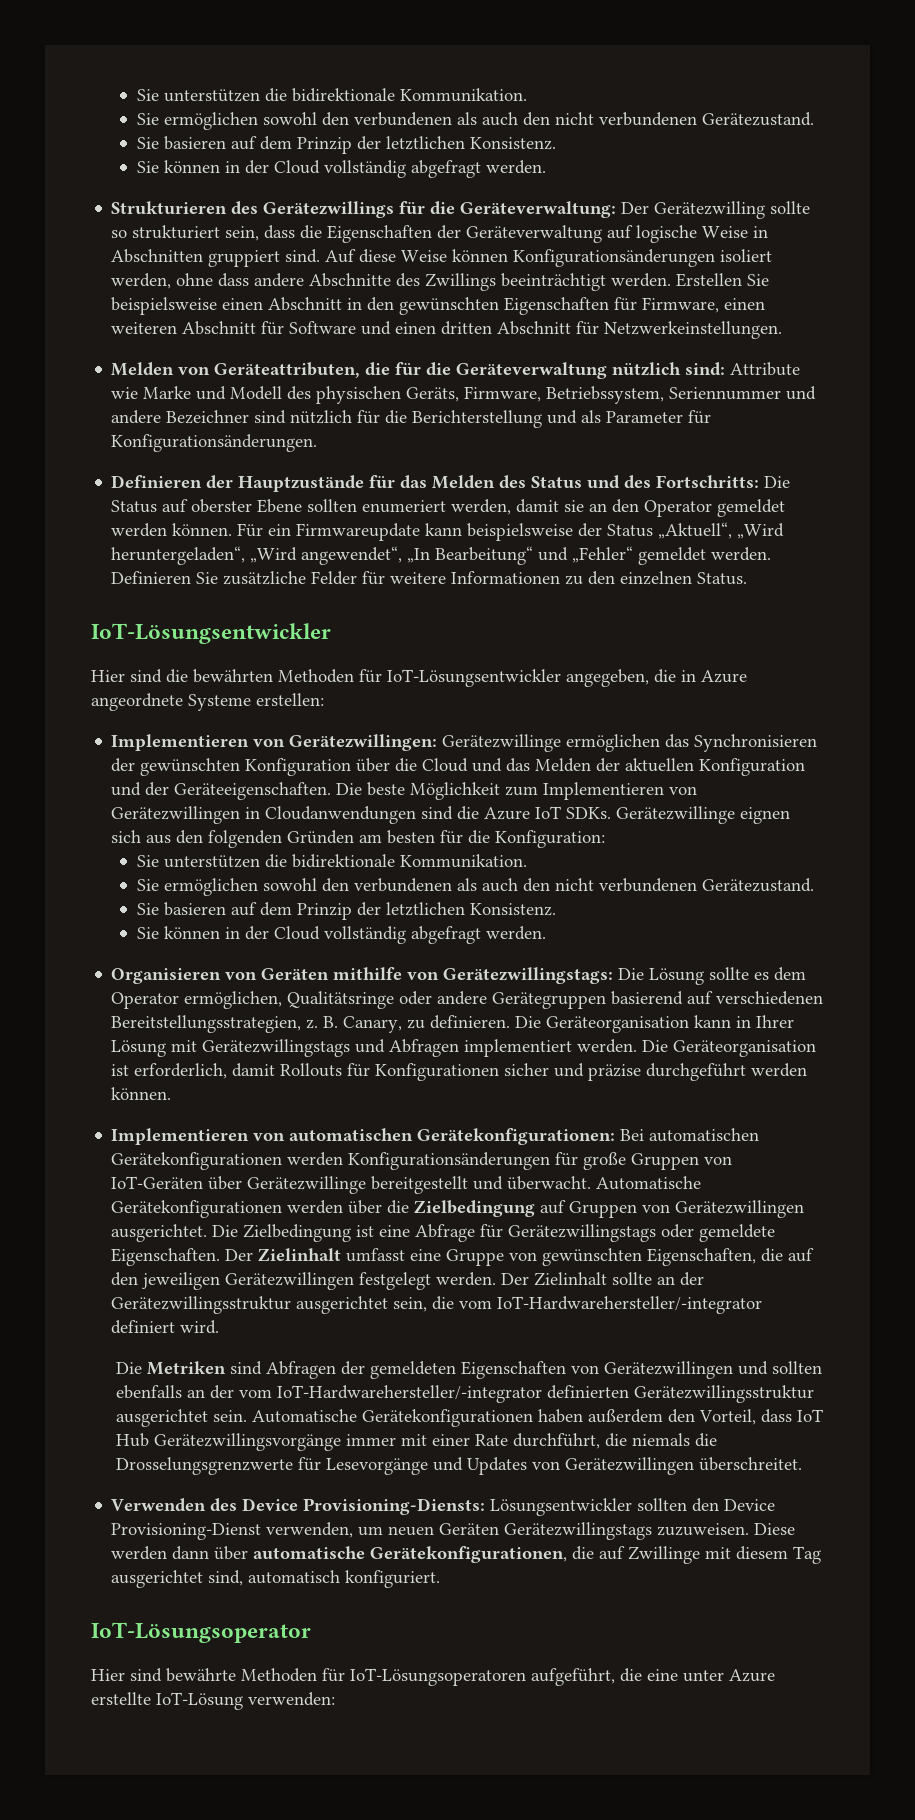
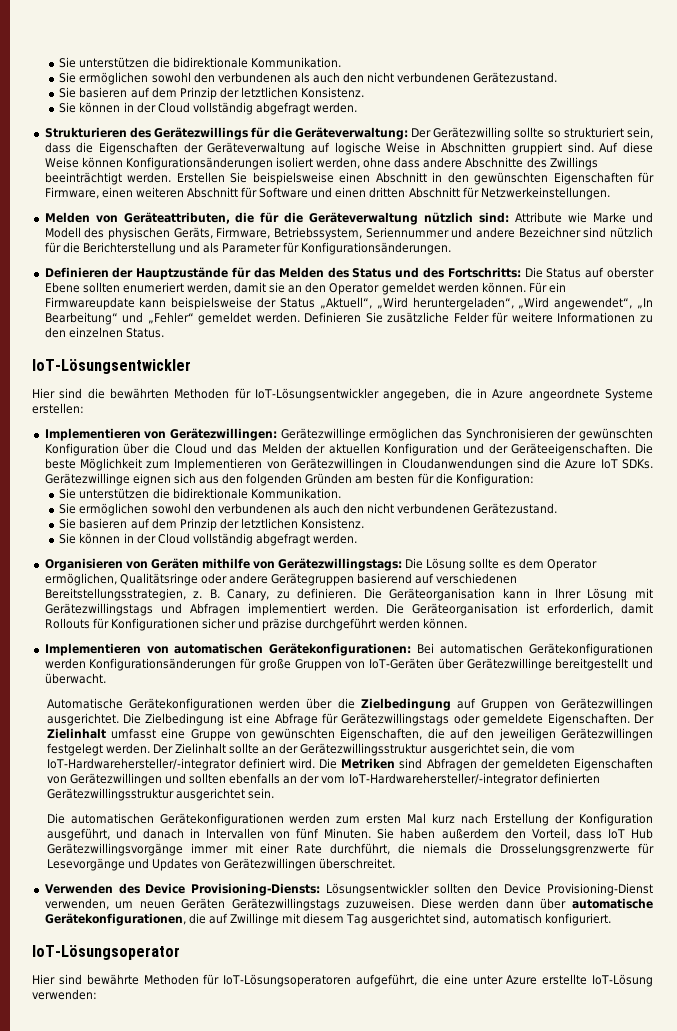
(592, 1183) none -> (106, 678) //
(220, 1327) // -> (315, 763) none
[252,1409,534,1427] Automatische Gerätekonfigurationen -> [46,813,653,826] [46,828,395,841] // Die automatischen Gerätekonfigurationen werden zum ersten Mal kurz nach Erstellung der Konfiguration ausgeführt, und danach in Intervallen von fünf Minuten. Sie

